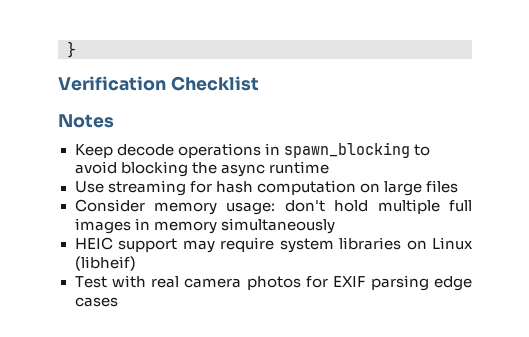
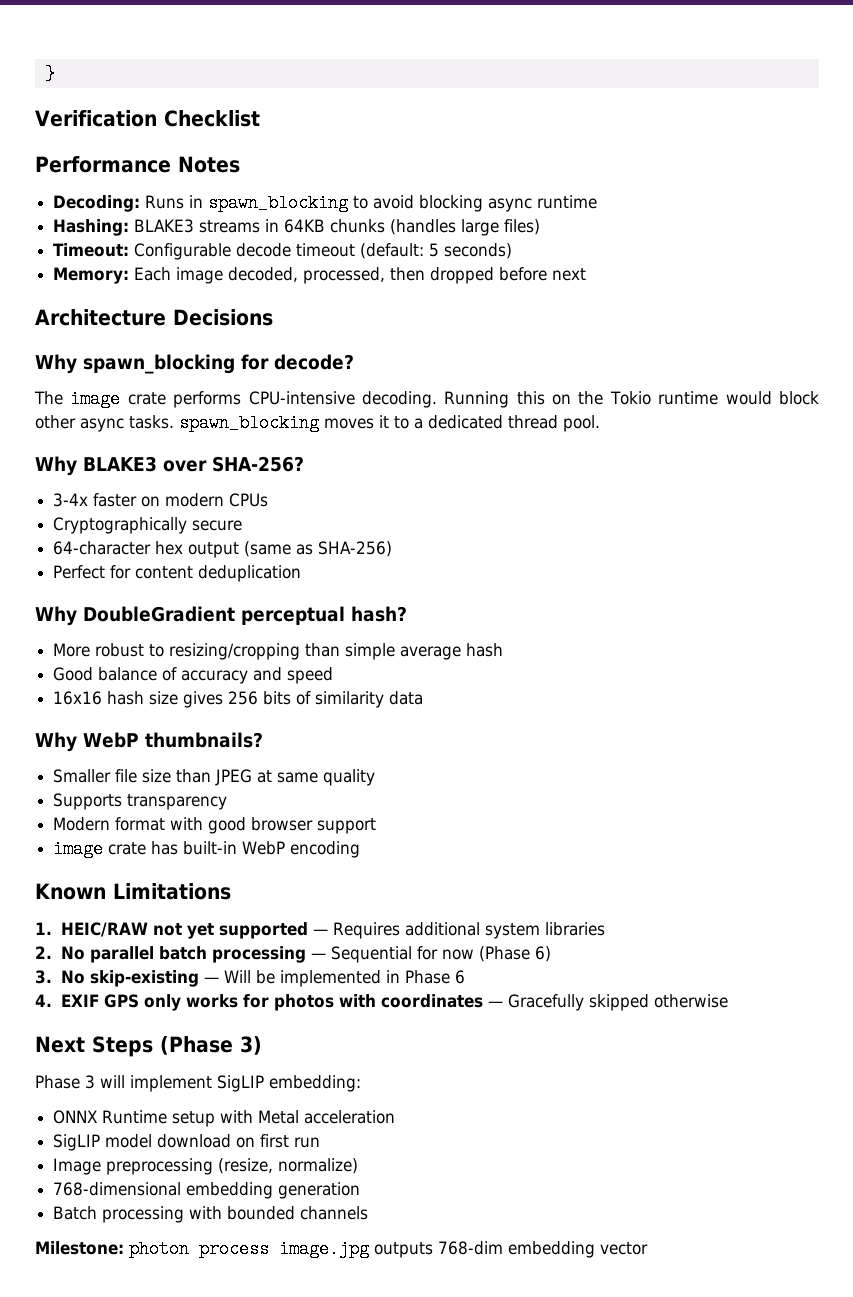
(259, 83) none -> [35,156,171,173] Performance
[74,143,261,158] Keep decode operations -> [53,195,185,212] Decoding: Runs
[191,162,217,174] the -> (484, 203) none
[74,180,458,196] [74,199,473,215] [74,218,335,234] [74,237,473,253] [74,256,136,271] [74,275,472,291] [74,297,118,307] Use streaming for hash computation on large files // Consider memory usage: don't hold multiple full images in memory simultaneously // HEIC support may require system libraries on Linux (libheif) // Test with real camera photos for EXIF parsing edge cases -> [53,219,541,236] [53,243,513,260] [53,267,587,284] [35,309,273,326] [35,354,354,374] [34,390,820,408] [35,414,600,432] [35,456,304,476] [53,493,269,507] [53,517,243,534] [53,541,393,558] [53,565,302,582] [35,606,407,626] [53,643,504,660] [53,667,334,684] [53,691,424,708] [35,732,263,752] [53,769,376,786] [53,793,228,810] [53,817,377,834] [53,840,361,858] [35,883,231,900] [35,922,606,939] [35,946,552,963] [35,970,466,987] [35,994,729,1011] [35,1036,262,1057] [35,1075,361,1092] [53,1110,396,1127] [53,1134,321,1151] [53,1158,359,1175] [53,1182,361,1199] [53,1206,369,1223] [35,1240,648,1258] Hashing: BLAKE3 streams in 64KB chunks (handles large files) // Timeout: Configurable decode timeout (default: 5 seconds) // Memory: Each image decoded, processed, then dropped before next // Architecture Decisions // Why spawn_blocking for decode? // The image crate performs CPU-intensive decoding. Running this on the Tokio runtime would block other async tasks. spawn_blocking moves it to a dedicated thread pool. // Why BLAKE3 over SHA-256? // 3-4x faster on modern CPUs // Cryptographically secure // 64-character hex output (same as SHA-256) // Perfect for content deduplication // Why DoubleGradient perceptual hash? // More robust to resizing/cropping than simple average hash // Good balance of accuracy and speed // 16x16 hash size gives 256 bits of similarity data // Why WebP thumbnails? // Smaller file size than JPEG at same quality // Supports transparency // Modern format with good browser support // image crate has built-in WebP encoding // Known Limitations // 1. HEIC/RAW not yet supported — Requires additional system libraries // 2. No parallel batch processing — Sequential for now (Phase 6) // 3. No skip-existing — Will be implemented in Phase 6 // 4. EXIF GPS only works for photos with coordinates — Gracefully skipped otherwise // Next Steps (Phase 3) // Phase 3 will implement SigLIP embedding: // ONNX Runtime setup with Metal acceleration // SigLIP model download on first run // Image preprocessing (resize, normalize) // 768-dimensional embedding generation // Batch processing with bounded channels // Milestone: photon process image.jpg outputs 768-dim embedding vector

